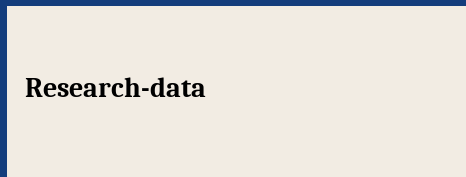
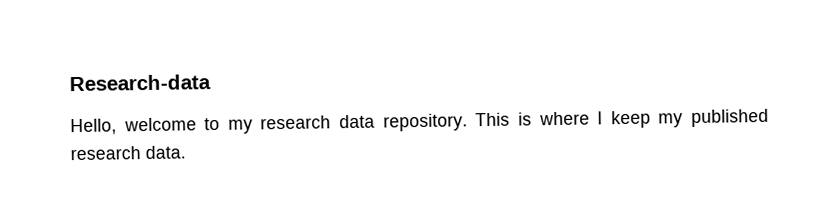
(206, 87) none -> [70,108,770,136] [70,145,186,161] // Hello, welcome to my research data repository. This is where I keep my published research data.

